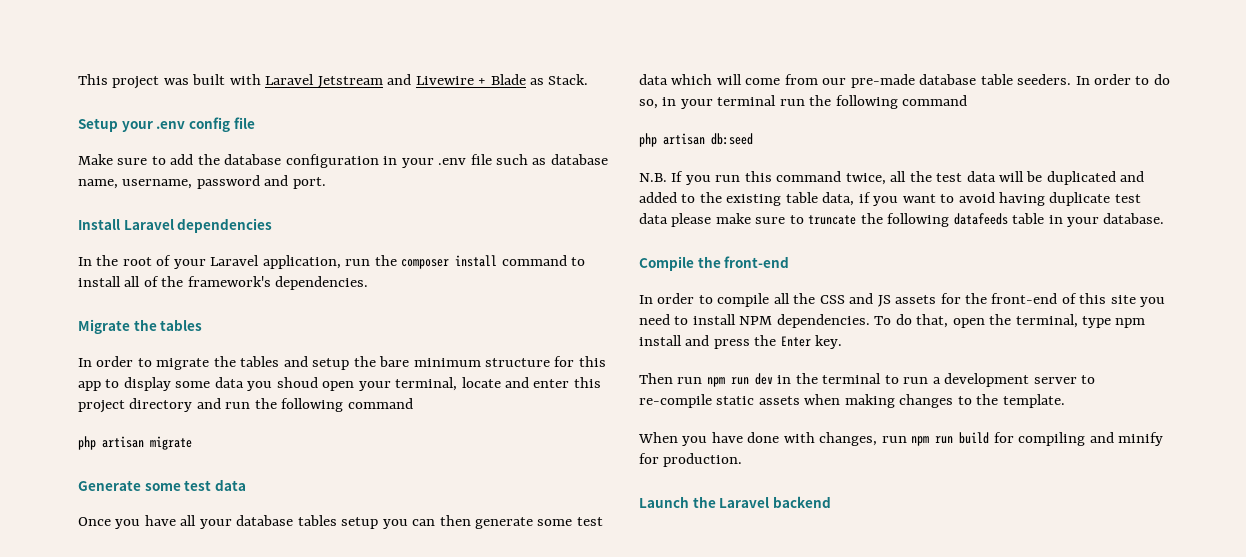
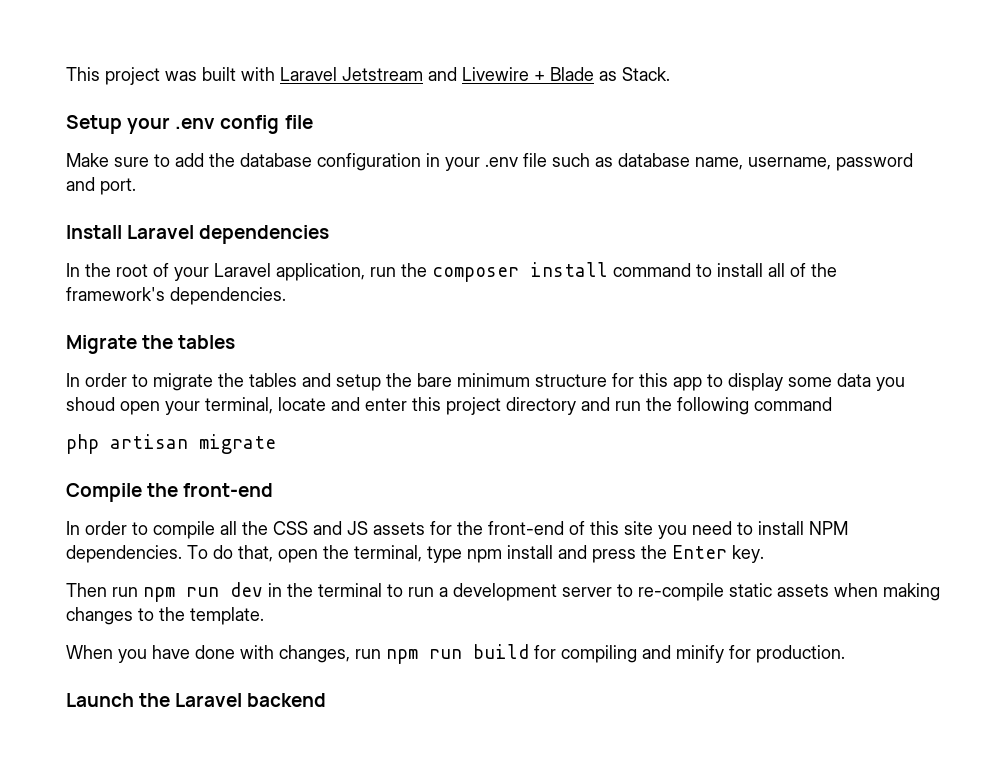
[78,479,246,491] [78,515,603,529] [639,74,1170,88] [639,95,968,109] [639,133,753,147] [639,171,1145,185] [639,192,1141,206] [639,213,1165,227] // Generate some test data // Once you have all your database tables setup you can then generate some test data which will come from our pre-made database table seeders. In order to do so, in your terminal run the following command // php artisan db:seed // N.B. If you run this command twice, all the test data will be duplicated and added to the existing table data, if you want to avoid having duplicate test data please make sure to truncate the following datafeeds table in your database. -> (276, 444) none

